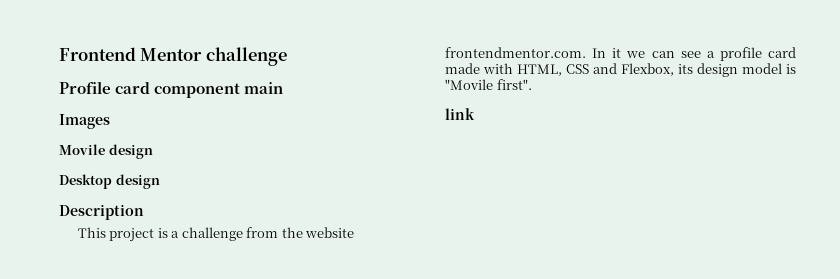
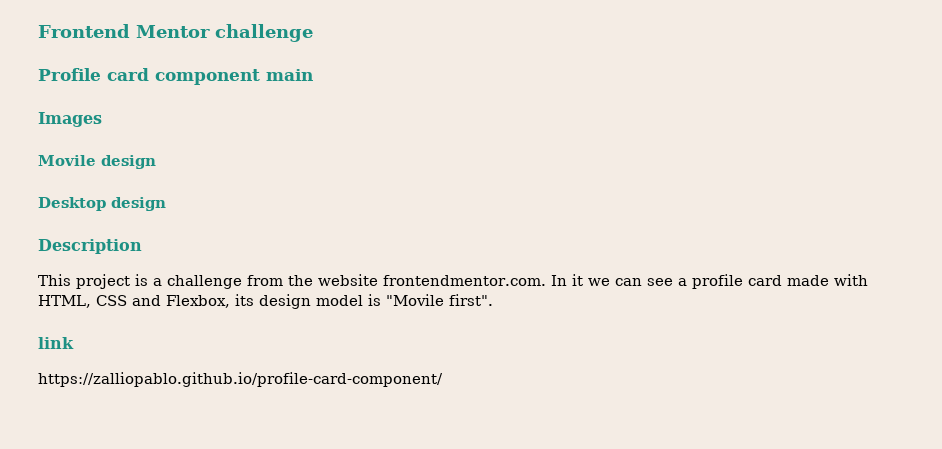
(475, 114) none -> [38,372,443,387] // https://zalliopablo.github.io/profile-card-component/

